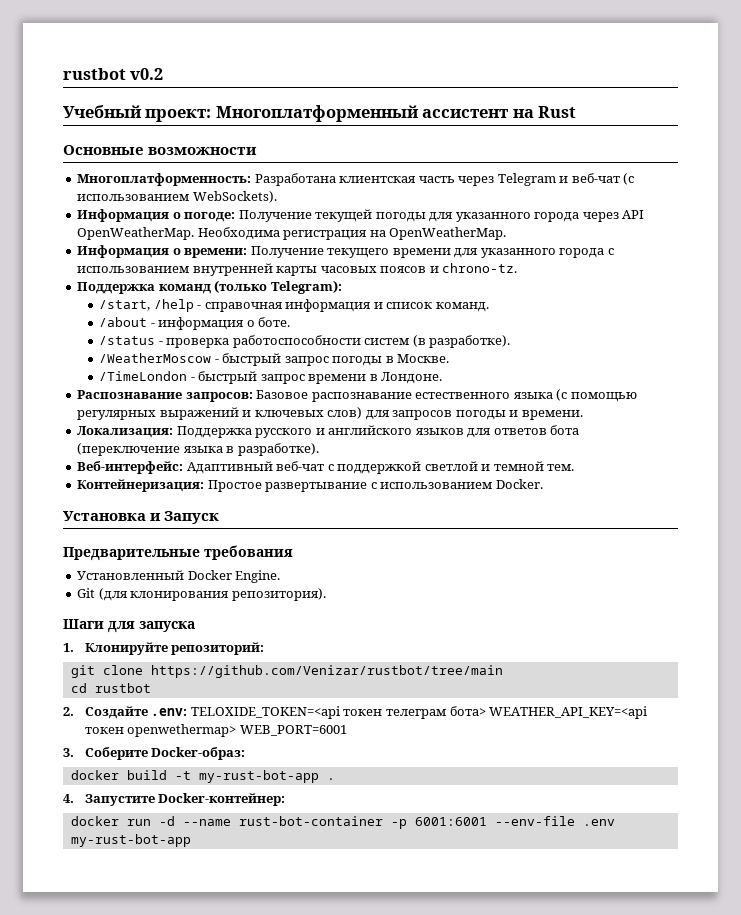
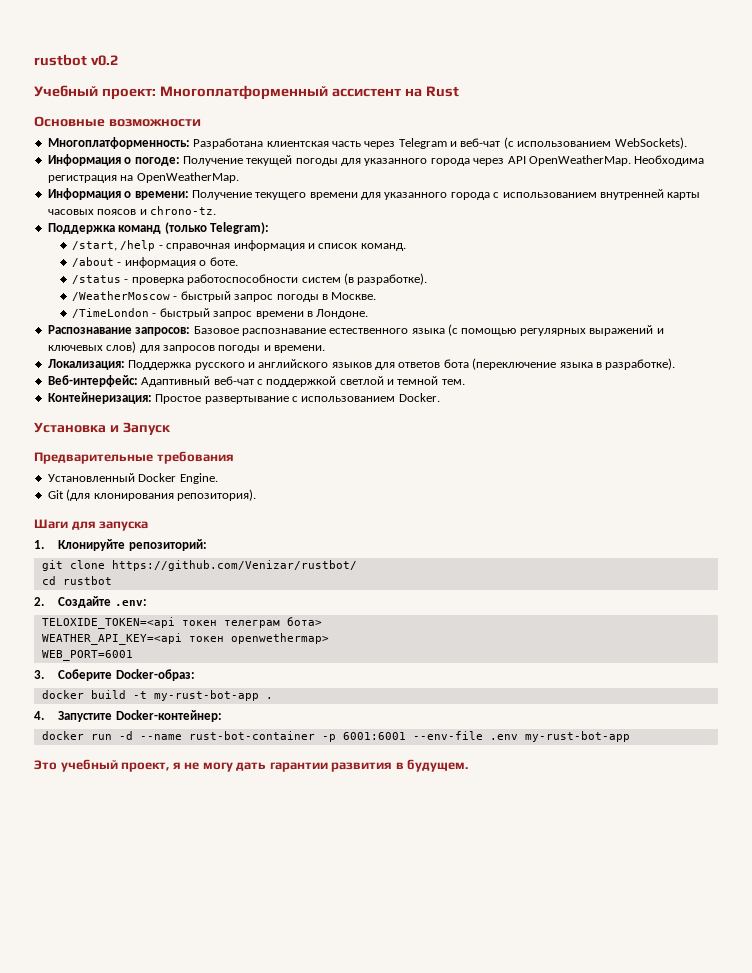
[150,665,503,678] https://github.com/Venizar/rustbot/tree/main -> [111,560,357,571] https://github.com/Venizar/rustbot/
(188, 712) none -> (147, 602) //
(486, 711) none -> (322, 621) //
(237, 730) none -> (329, 638) //
(191, 840) none -> [34,759,469,772] // Это учебный проект, я не могу дать гарантии развития в будущем.

